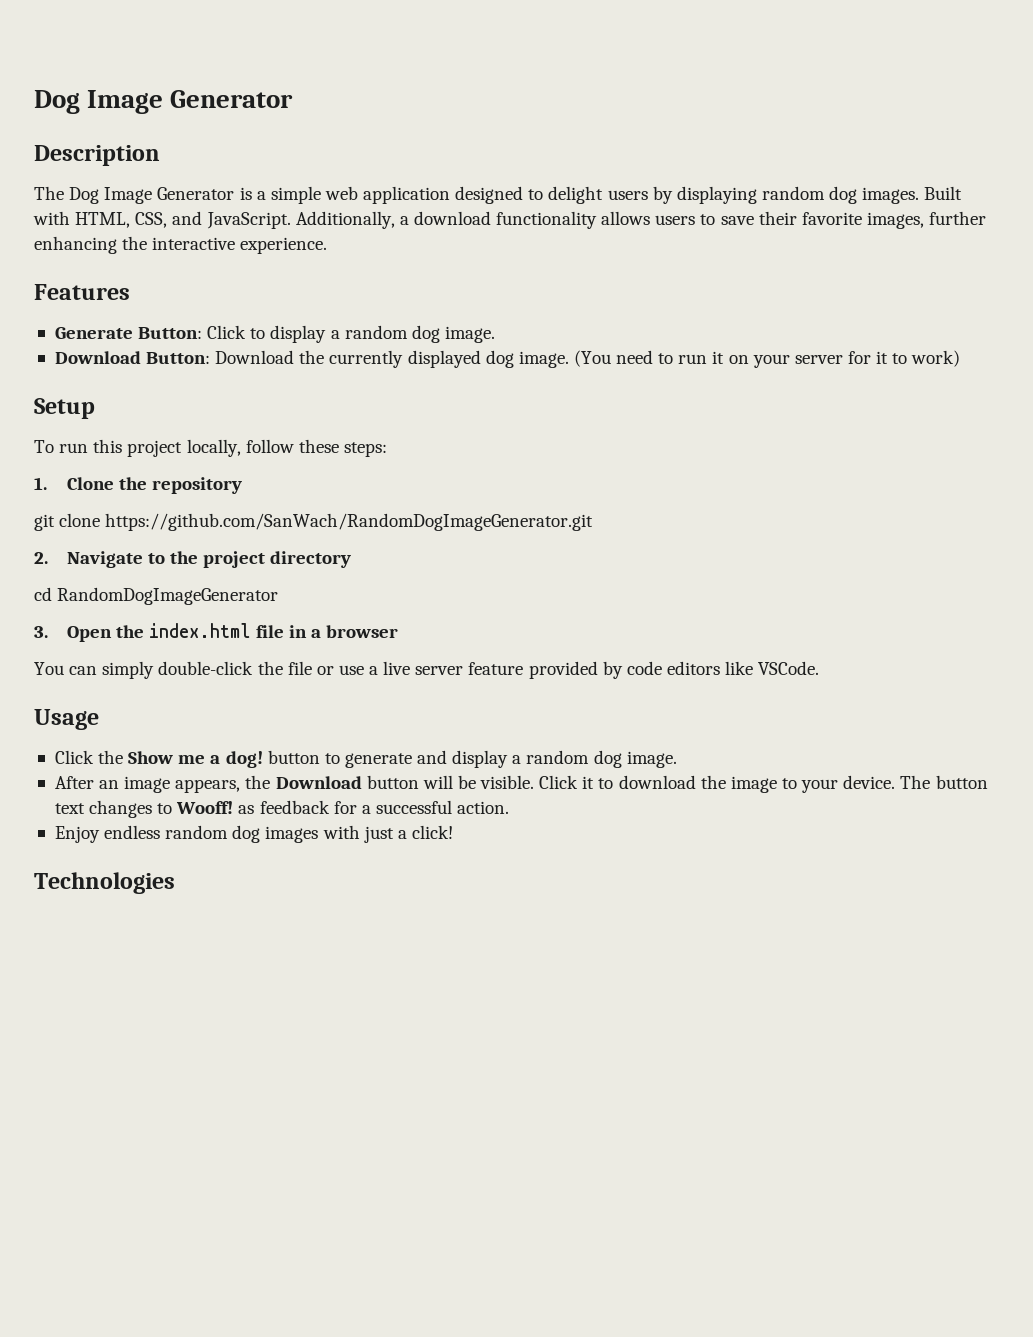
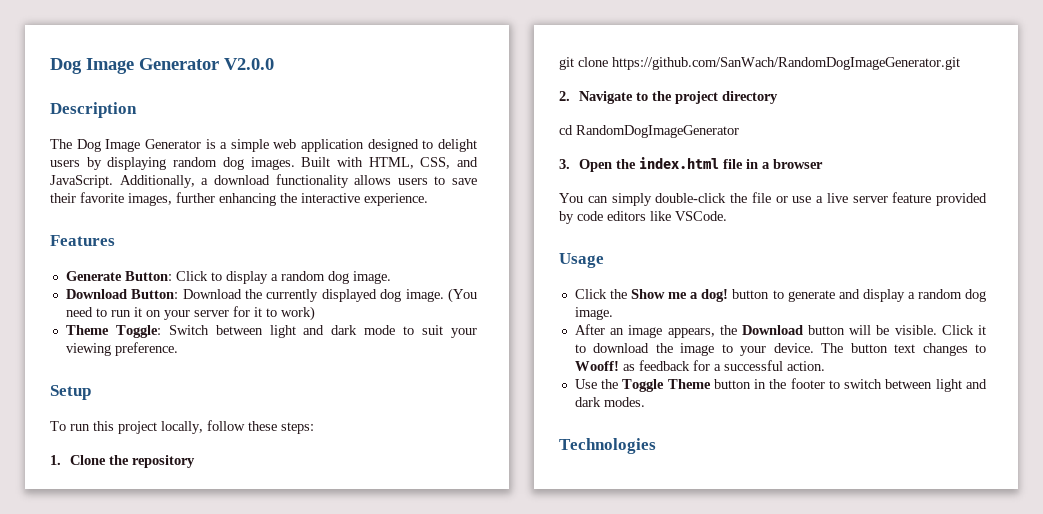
[34,90,294,114] Dog Image Generator -> [50,58,274,74] Dog Image Generator V2.0.0
(961, 358) none -> [65,325,477,338] [65,342,178,356] // Theme Toggle: Switch between light and dark mode to suit your viewing preference.
[54,825,453,843] Enjoy endless random dog images with just a click! -> [574,378,987,392] [574,397,645,407] Use the Toggle Theme button in the footer to switch between light and dark modes.

